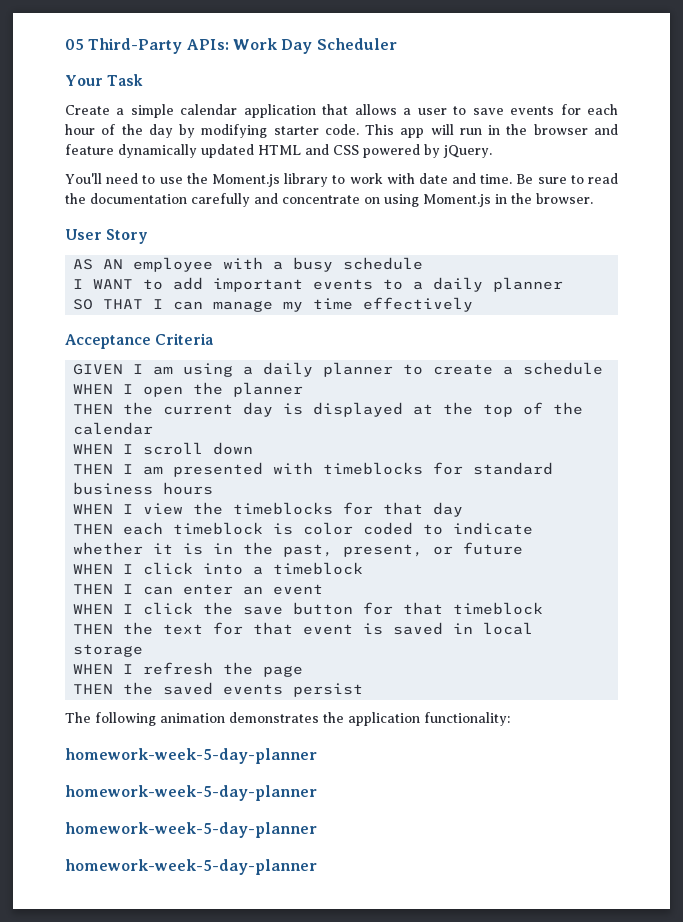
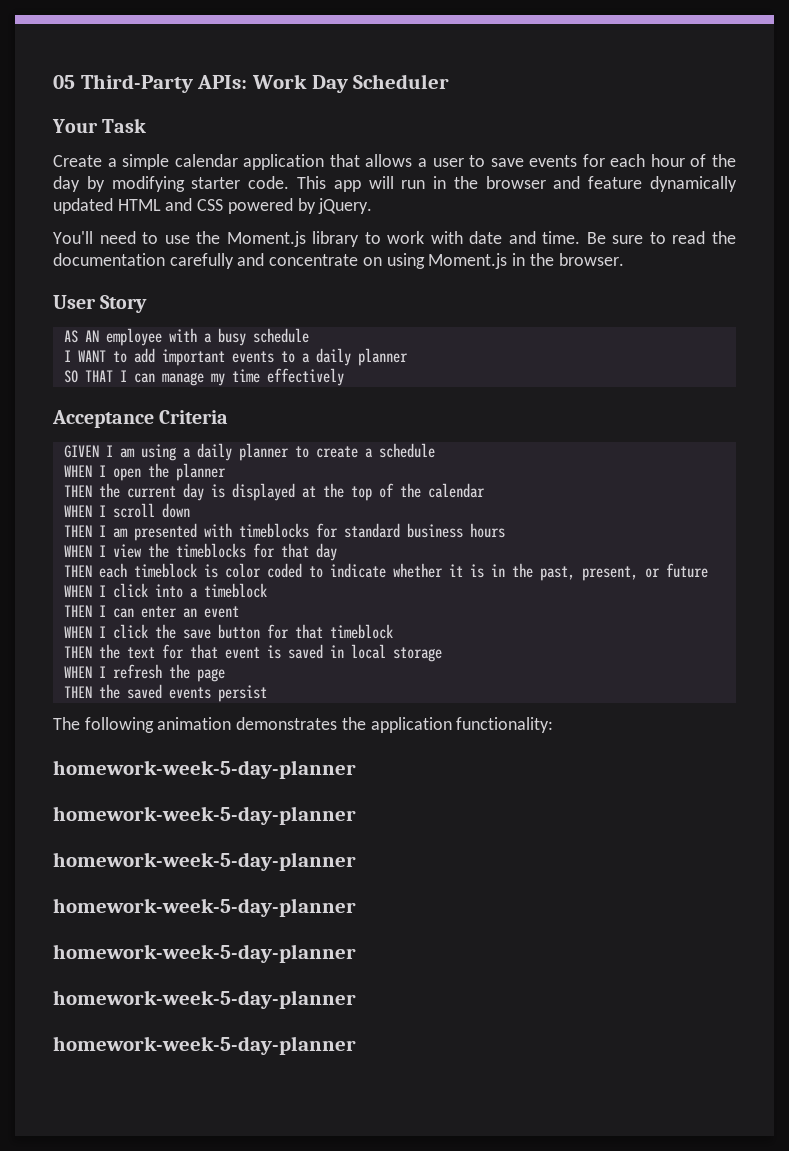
(317, 867) none -> [53,944,356,963] [53,990,356,1009] [53,1036,356,1055] // homework-week-5-day-planner // homework-week-5-day-planner // homework-week-5-day-planner

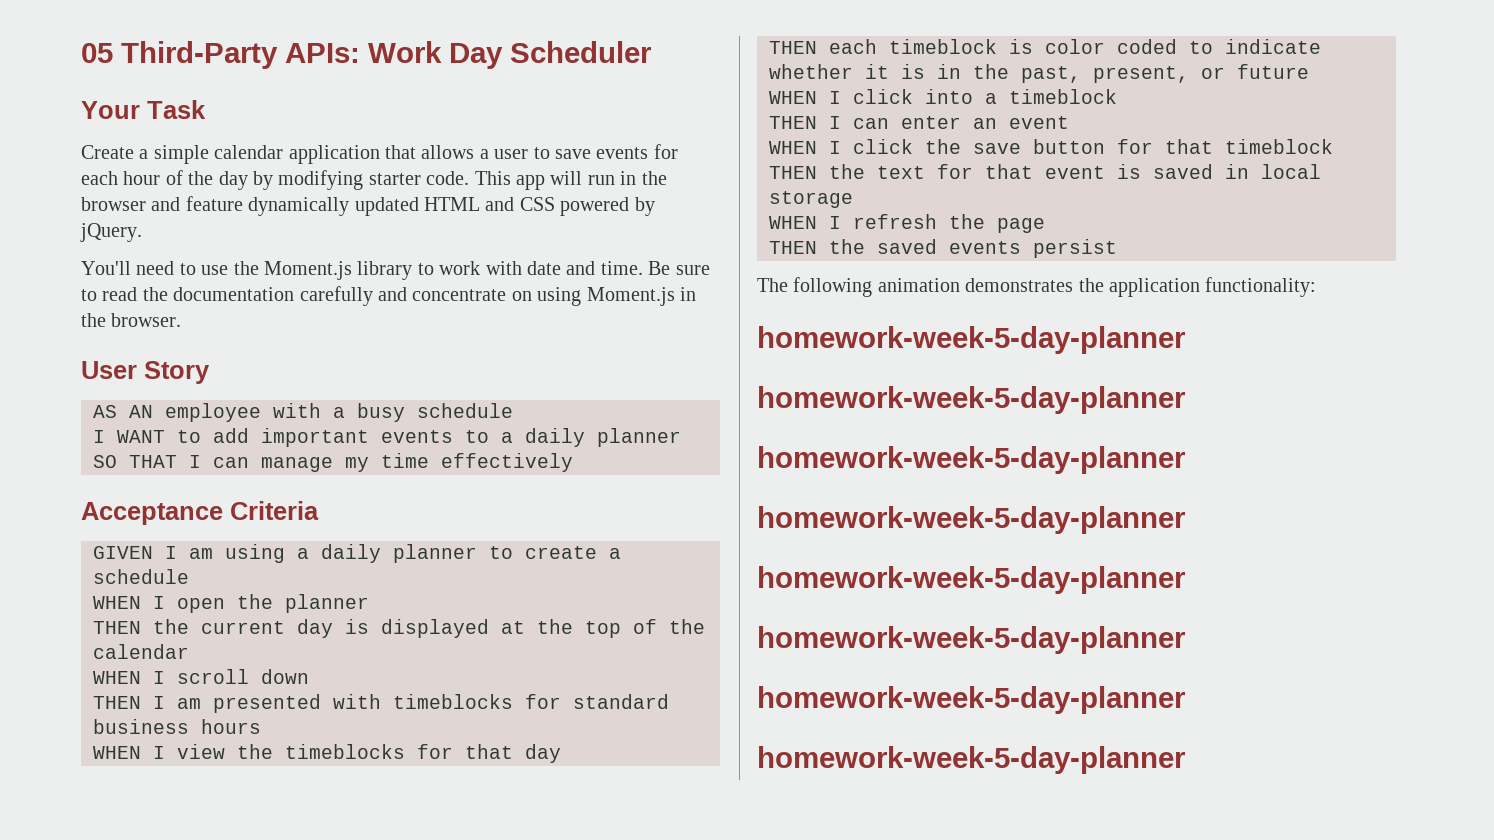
(356, 1045) none -> [757,746,1186,774] // homework-week-5-day-planner

